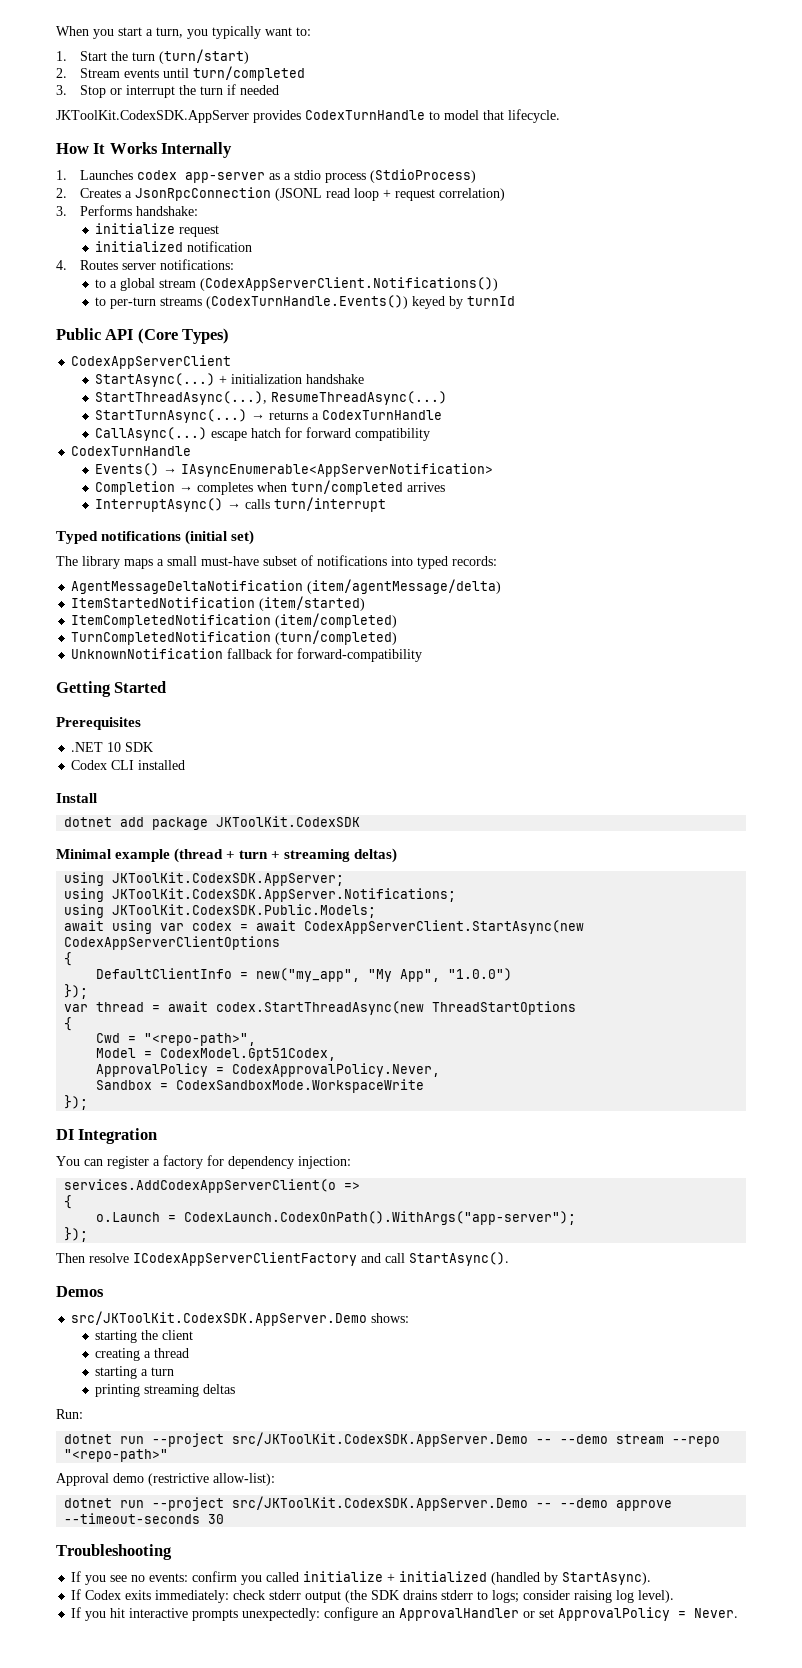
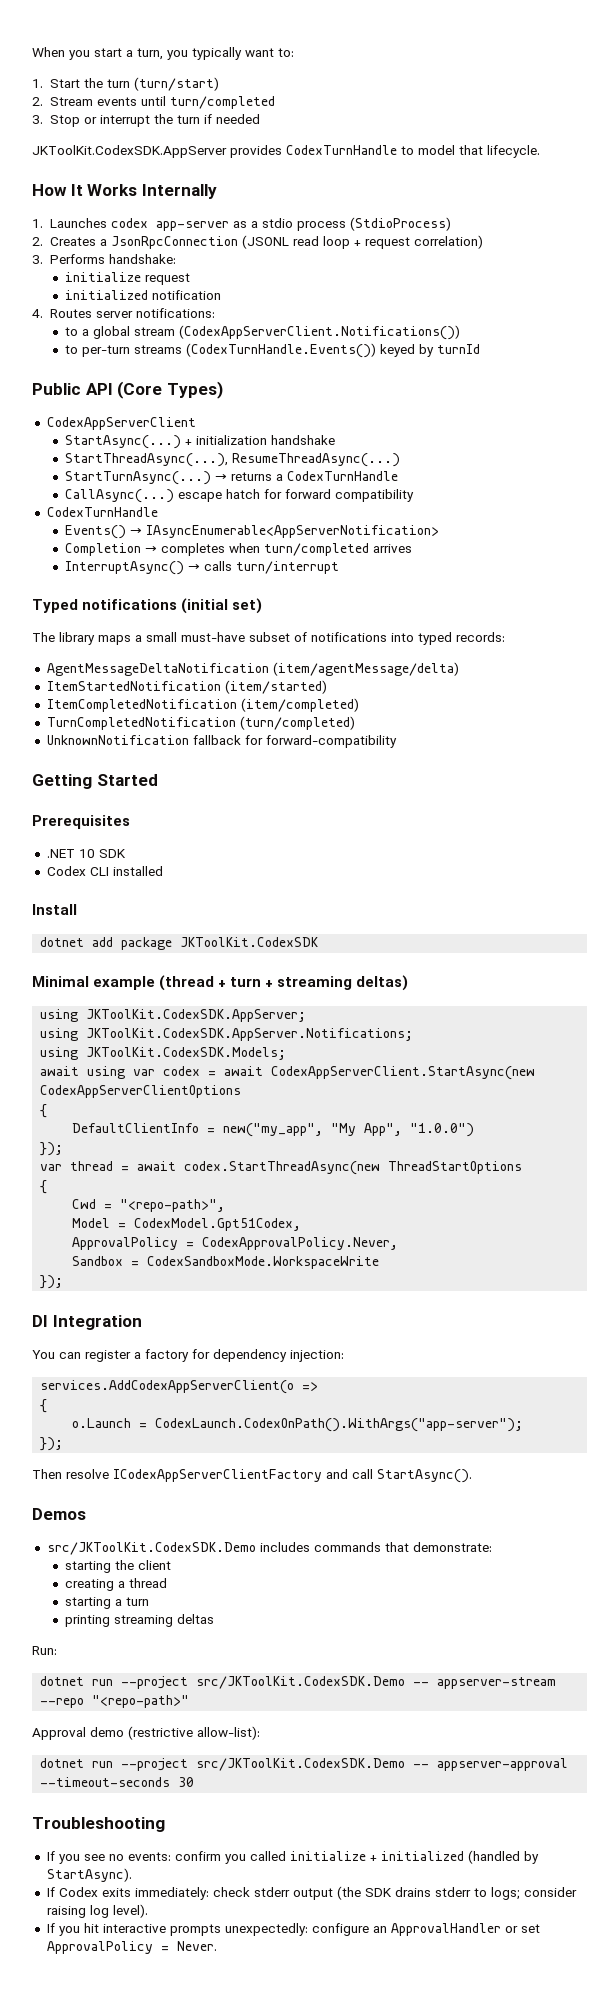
[112,904,377,918] JKToolKit.CodexSDK.Public.Models; -> [86,1047,287,1060] JKToolKit.CodexSDK.Models;
[71,1311,410,1326] src/JKToolKit.CodexSDK.AppServer.Demo shows: -> [46,1542,492,1555] src/JKToolKit.CodexSDK.Demo includes commands that demonstrate:
[232,1432,665,1447] src/JKToolKit.CodexSDK.AppServer.Demo -- --demo stream -> [196,1676,557,1689] src/JKToolKit.CodexSDK.Demo -- appserver-stream
[232,1496,673,1511] src/JKToolKit.CodexSDK.AppServer.Demo -- --demo approve -> [196,1758,569,1771] src/JKToolKit.CodexSDK.Demo -- appserver-approval

